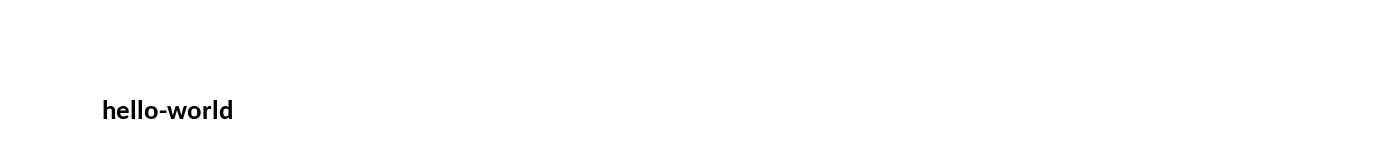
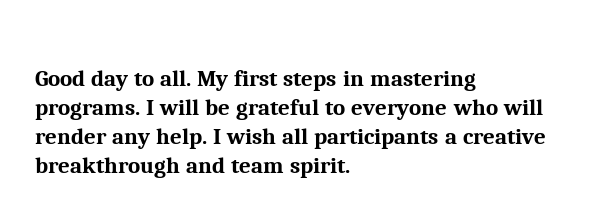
[102,100,233,119] hello-world -> [35,70,476,91] [35,99,543,120] [35,128,546,149] [35,157,351,178] Good day to all. My first steps in mastering programs. I will be grateful to everyone who will render any help. I wish all participants a creative breakthrough and team spirit.

